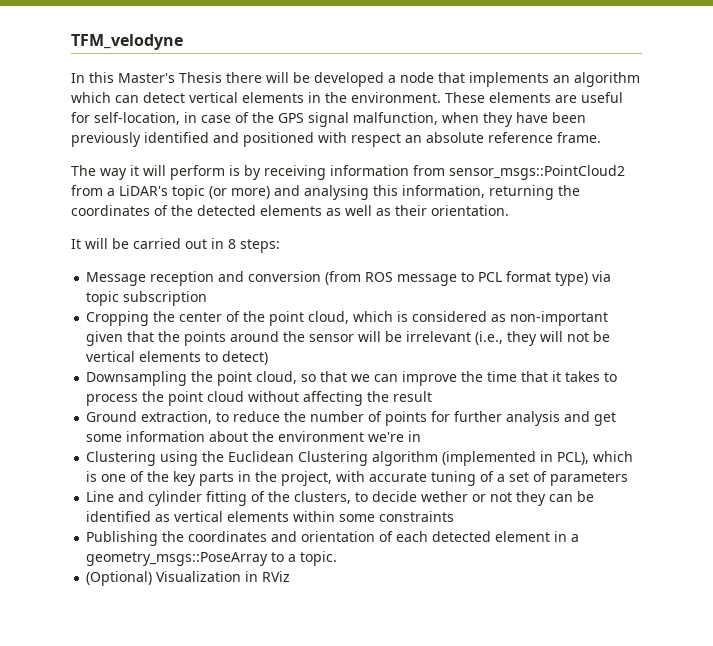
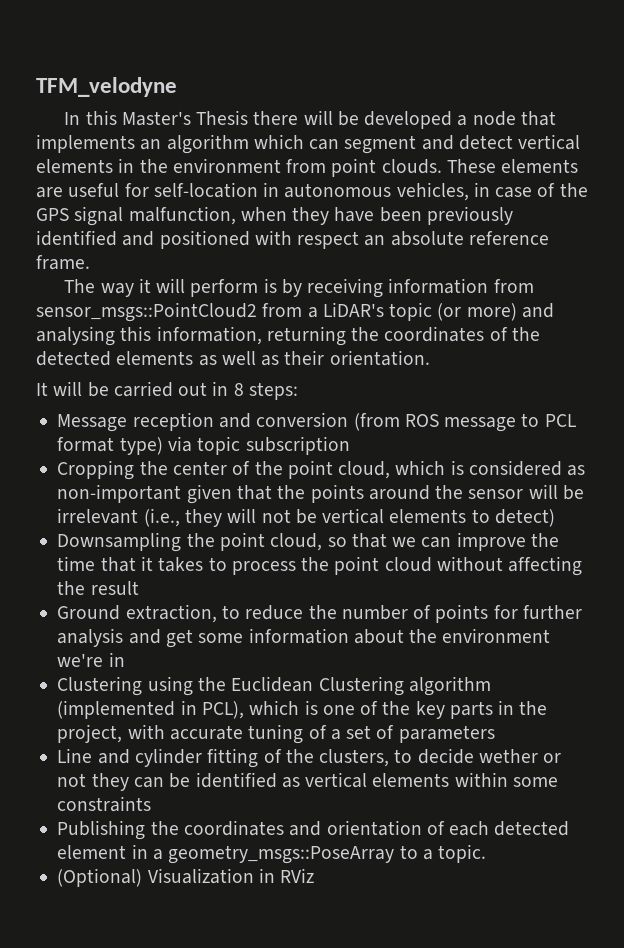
(139, 99) none -> [344,135,454,154] segment and
[351,92,441,103] environment. -> [172,158,442,177] environment from point clouds.
[94,112,180,125] self-location, -> [153,182,469,201] self-location in autonomous vehicles,

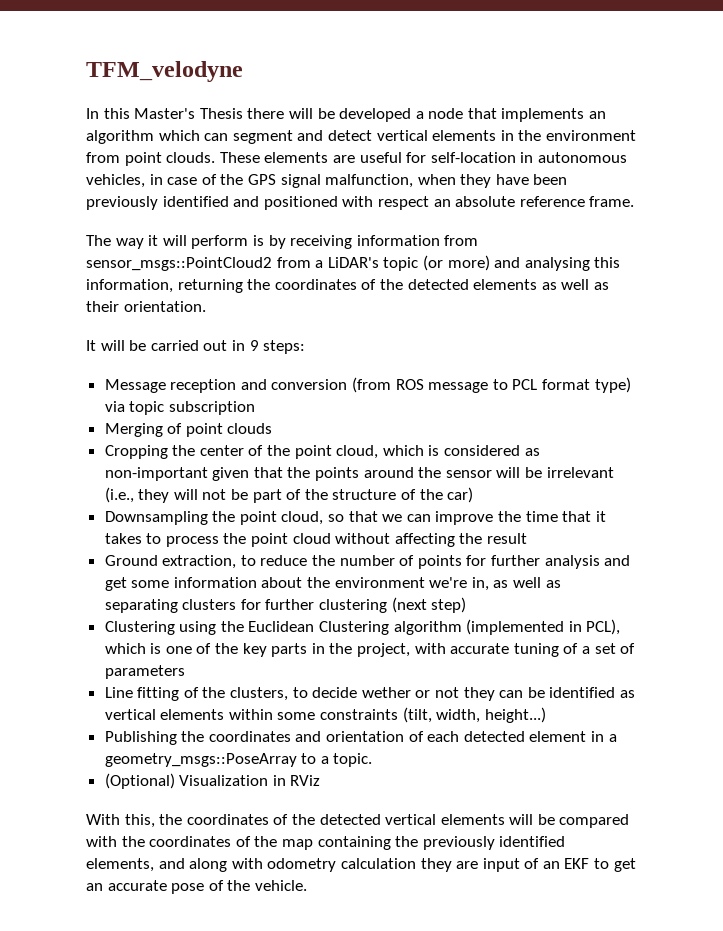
[233,383,244,396] 8 -> [249,340,259,351] 9
(350, 445) none -> [104,423,273,437] // Merging of point clouds
[322,508,555,527] vertical elements to detect) -> [252,487,474,503] part of the structure of the car)
[108,652,125,667] in -> [471,577,561,591] [104,597,467,613] in, as well as separating clusters for further clustering (next step)
[97,748,202,767] and cylinder -> (133, 692) none
(152, 804) none -> [402,707,546,723] (tilt, width, height...)
(315, 875) none -> [86,814,630,828] [86,836,566,850] [86,858,636,872] [86,880,307,894] // With this, the coordinates of the detected vertical elements will be compared with the coordinates of the map containing the previously identified elements, and along with odometry calculation they are input of an EKF to get an accurate pose of the vehicle.

